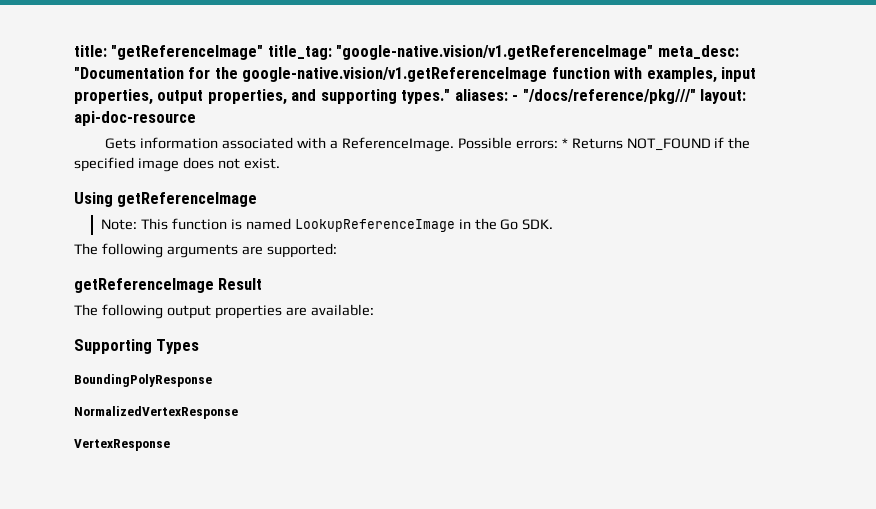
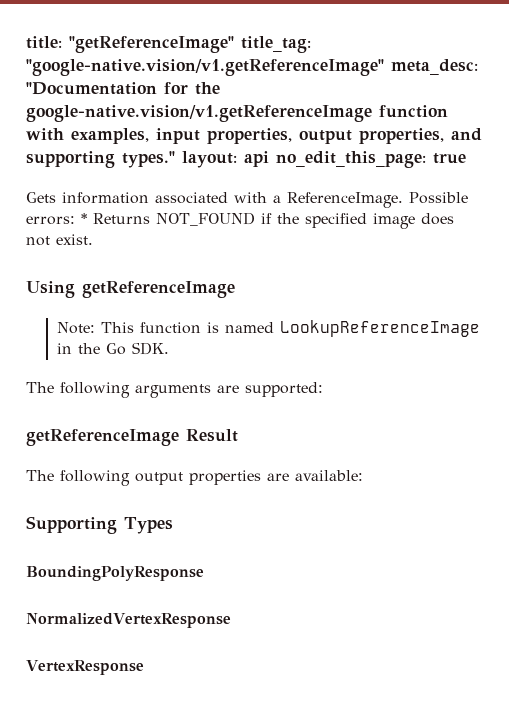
[454,89,747,104] [74,111,196,126] aliases: - "/docs/reference/pkg///" layout: api-doc-resource -> [182,151,466,168] layout: api no_edit_this_page: true

